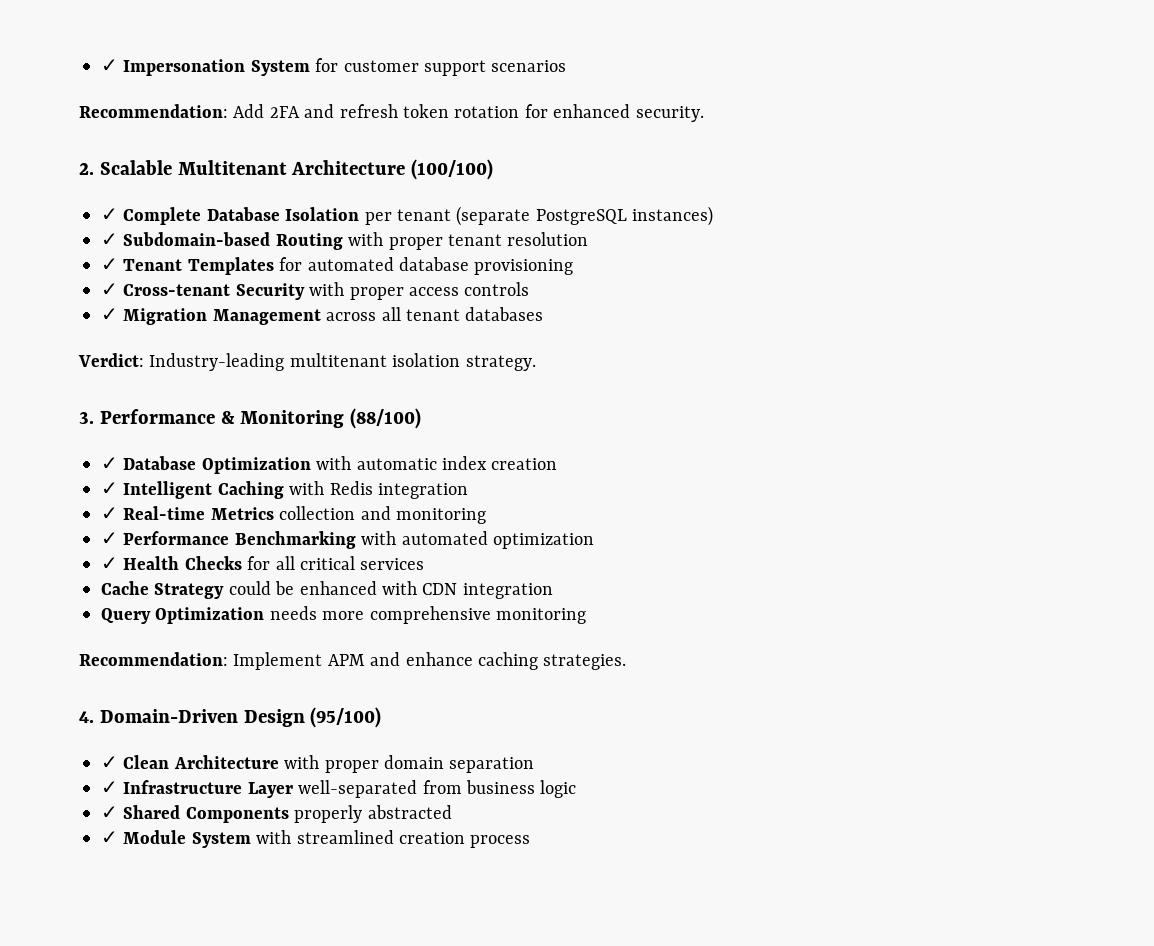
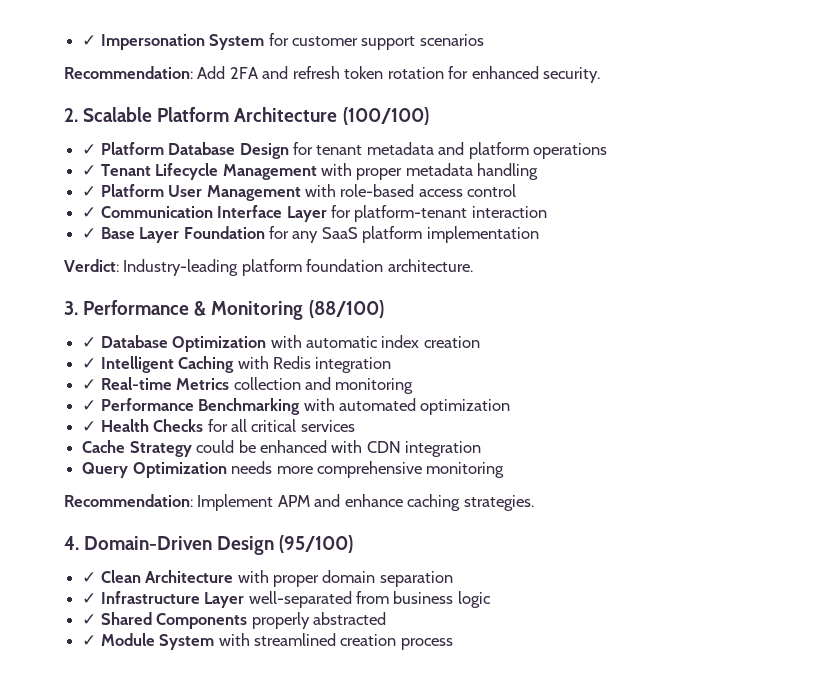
[177,160,287,175] Multitenant -> [157,107,230,122] Platform
[123,206,714,226] [101,232,589,250] [101,257,574,275] [101,282,530,300] [101,307,544,325] Complete Database Isolation per tenant (separate PostgreSQL instances) // ✓ Subdomain-based Routing with proper tenant resolution // ✓ Tenant Templates for automated database provisioning // ✓ Cross-tenant Security with proper access controls // ✓ Migration Management across all tenant databases -> [100,142,608,159] [82,163,539,180] [82,184,517,201] [82,205,547,222] [82,226,539,243] Platform Database Design for tenant metadata and platform operations // ✓ Tenant Lifecycle Management with proper metadata handling // ✓ Platform User Management with role-based access control // ✓ Communication Interface Layer for platform-tenant interaction // ✓ Base Layer Foundation for any SaaS platform implementation
[289,353,536,371] multitenant isolation strategy. -> [241,259,473,276] platform foundation architecture.

